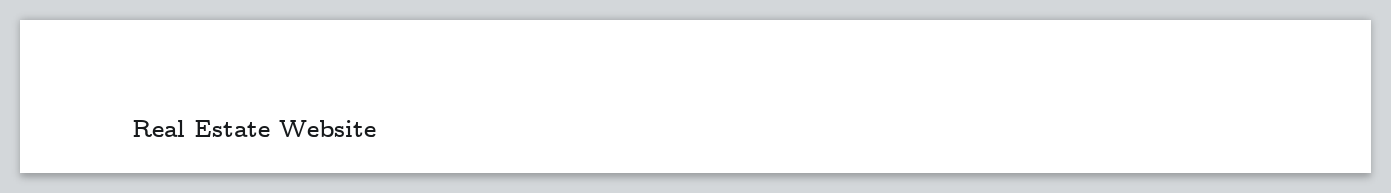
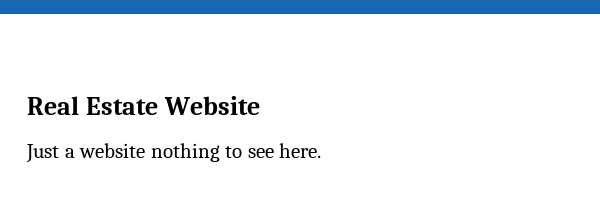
(376, 128) none -> [26,143,322,163] // Just a website nothing to see here.

